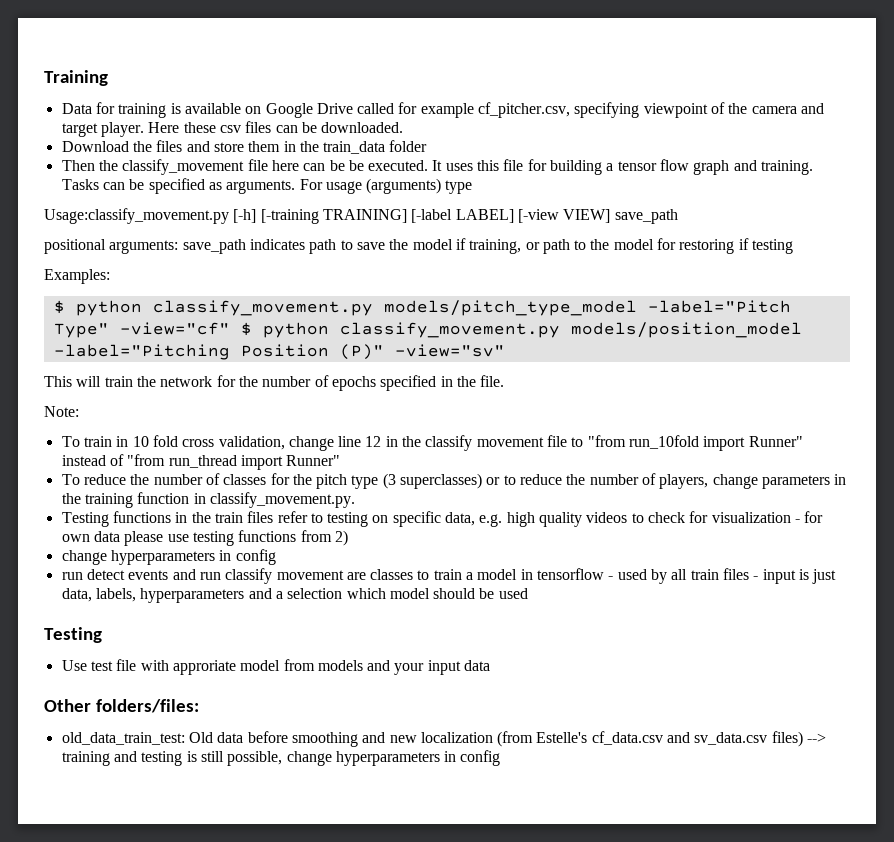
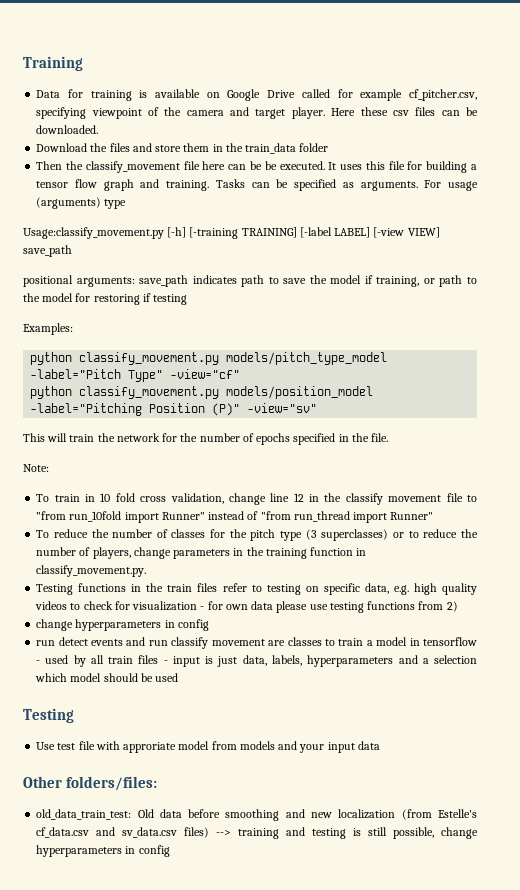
[53,300,65,314] $ -> (73, 329) none
[240,322,252,336] $ -> (241, 374) //

